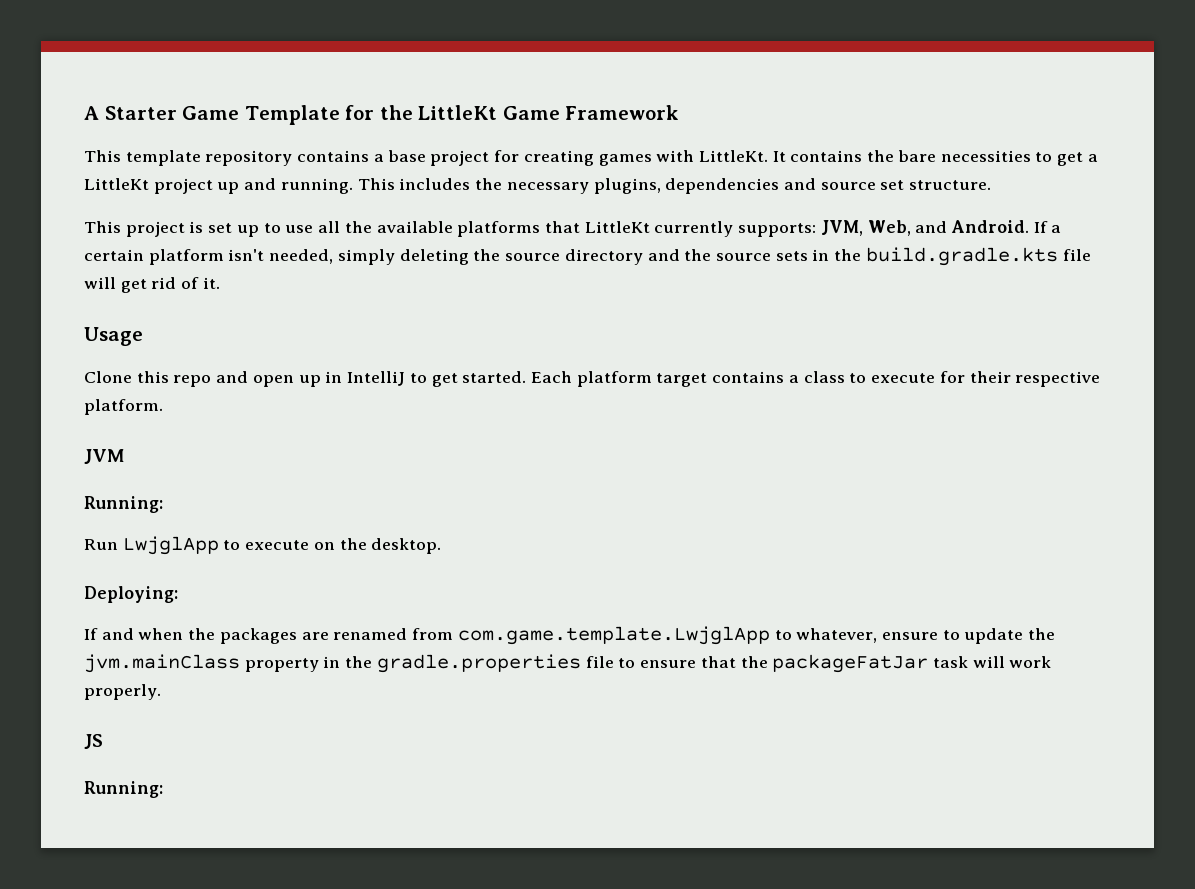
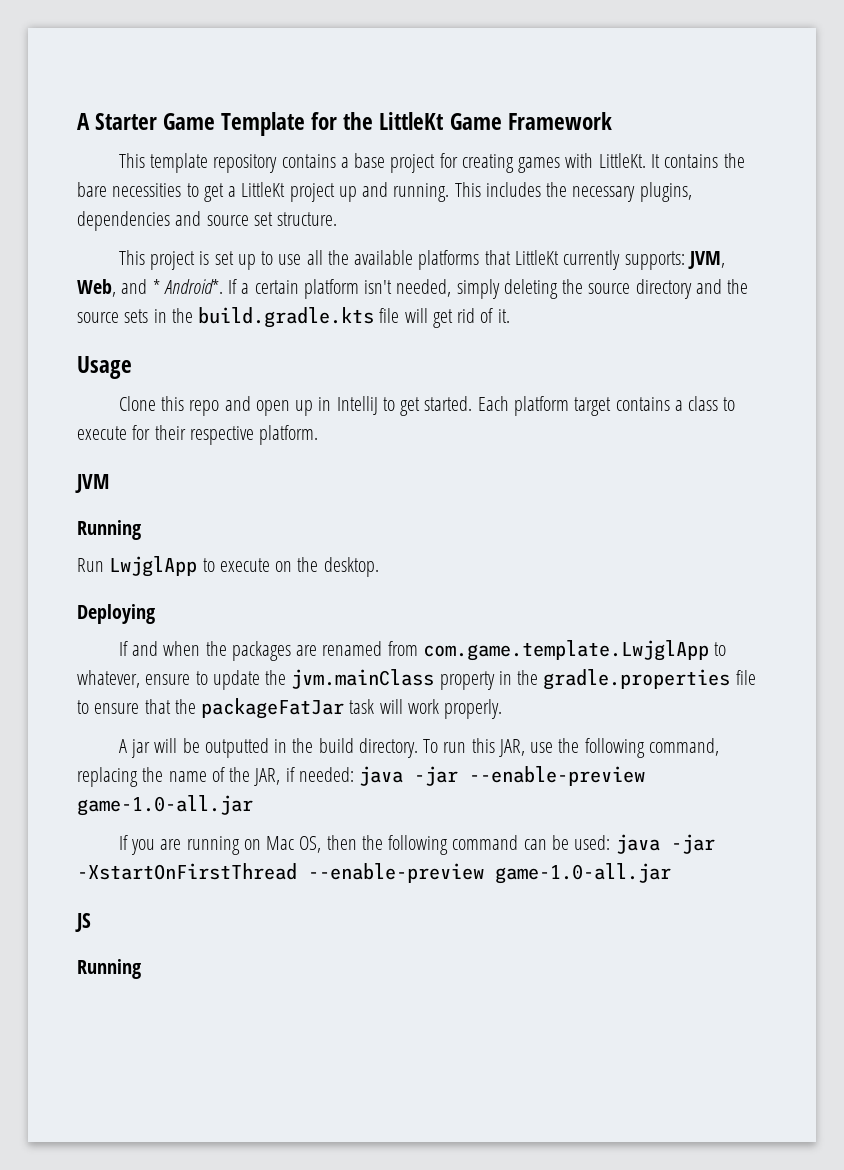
[951,220,1030,233] Android. -> [152,279,223,294] * Android*.
[84,496,163,513] Running: -> [77,520,141,540] Running
[84,586,178,603] Deploying: -> [77,604,155,624] Deploying
(161, 692) none -> [118,738,720,758] [77,766,646,787] [77,795,253,816] [118,834,715,855] [77,863,671,884] // A jar will be outputted in the build directory. To run this JAR, use the following command, replacing the name of the JAR, if needed: java -jar --enable-preview game-1.0-all.jar // If you are running on Mac OS, then the following command can be used: java -jar -XstartOnFirstThread --enable-preview game-1.0-all.jar
[84,781,163,798] Running: -> [77,959,141,979] Running

